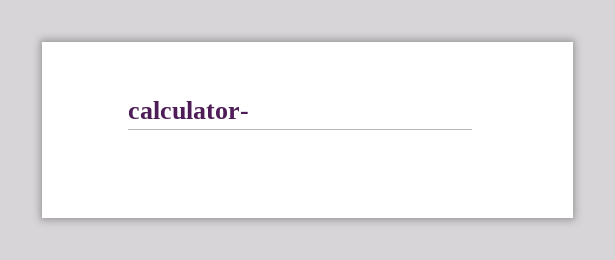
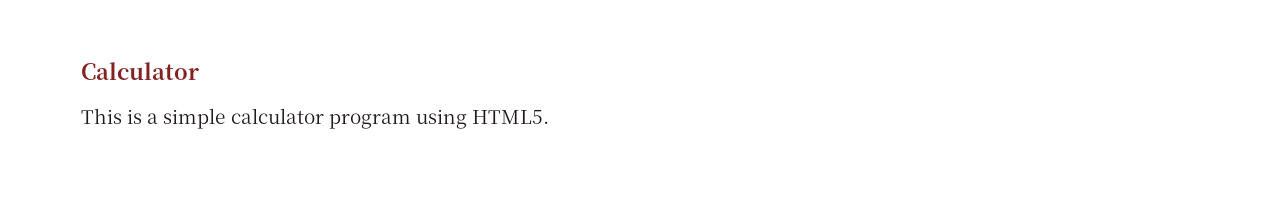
[128,101,249,119] calculator- -> [81,62,199,80] [81,108,549,129] Calculator // This is a simple calculator program using HTML5.

